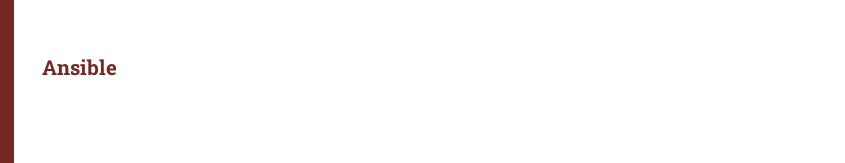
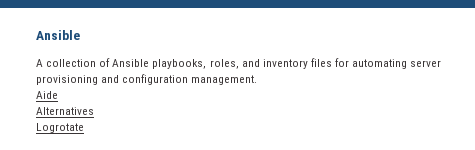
[42,59,117,76] Ansible -> [36,30,80,40] [36,58,442,69] [36,74,258,85] [36,91,58,99] [36,107,94,115] [36,123,84,133] Ansible // A collection of Ansible playbooks, roles, and inventory files for automating server provisioning and configuration management. // Aide // Alternatives // Logrotate

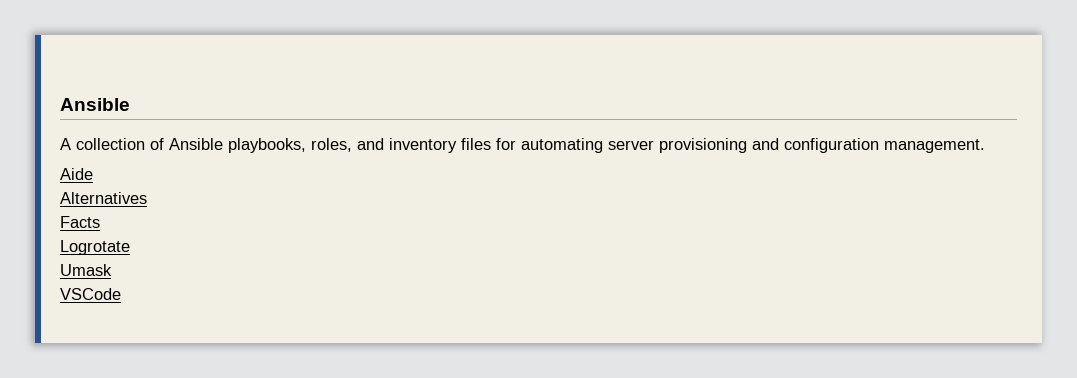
(94, 111) none -> [60,216,100,228] // Facts
(84, 128) none -> [60,264,112,276] [60,288,121,300] // Umask // VSCode

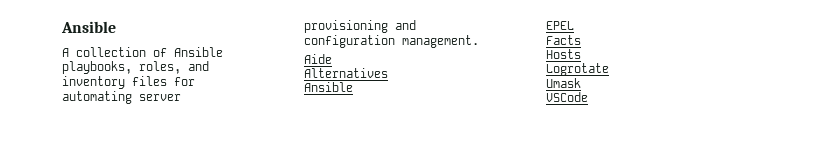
(147, 198) none -> [304,82,353,92] [546,21,574,30] // Ansible // EPEL
(100, 222) none -> [546,49,581,59] // Hosts

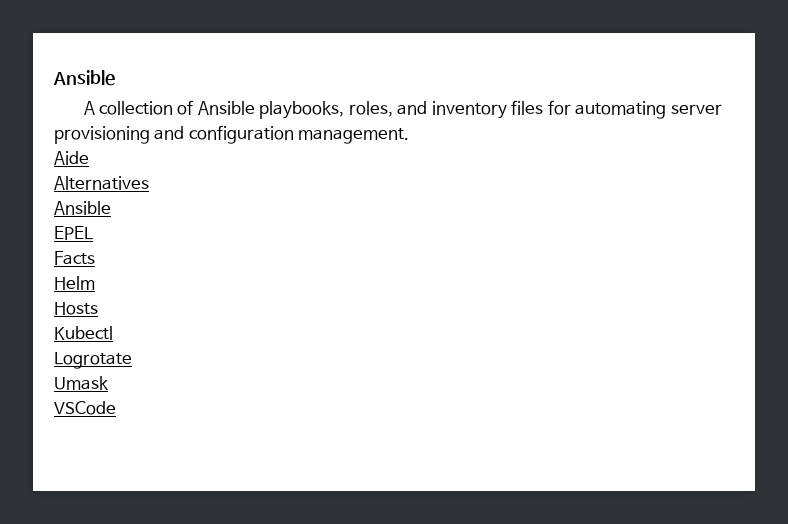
(581, 40) none -> [54,276,95,290] // Helm
(581, 54) none -> [54,326,113,340] // Kubectl

